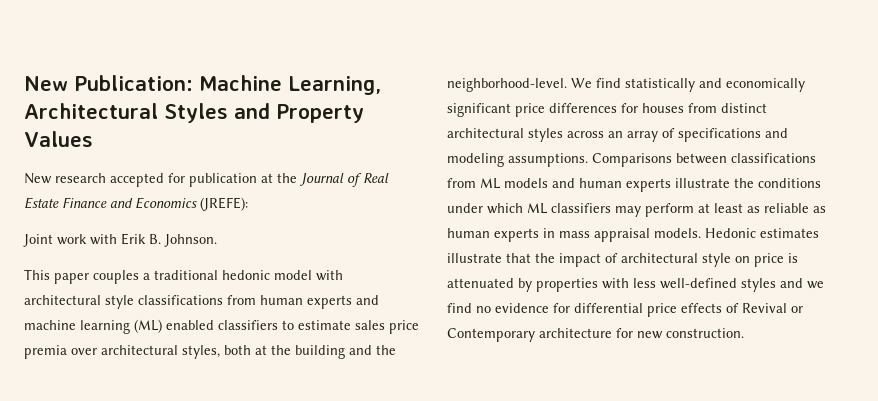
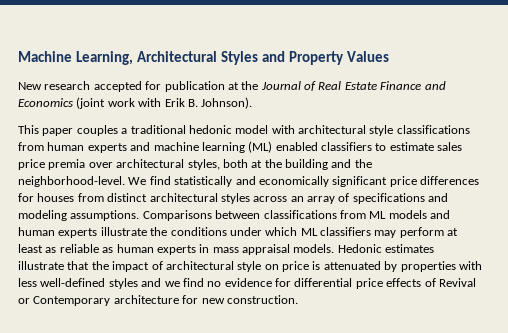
[24,75,193,91] New Publication: -> (18, 56) none
[200,197,248,211] [23,234,53,247] (JREFE): // Joint -> [76,97,106,109] (joint
[164,234,217,247] Johnson. -> [201,97,253,109] Johnson).

